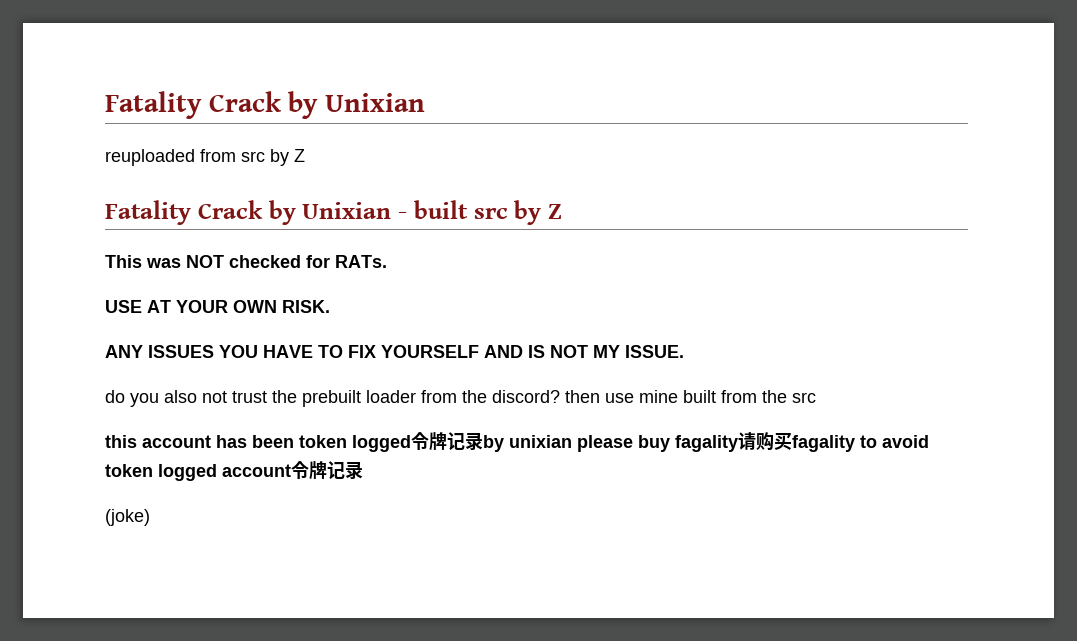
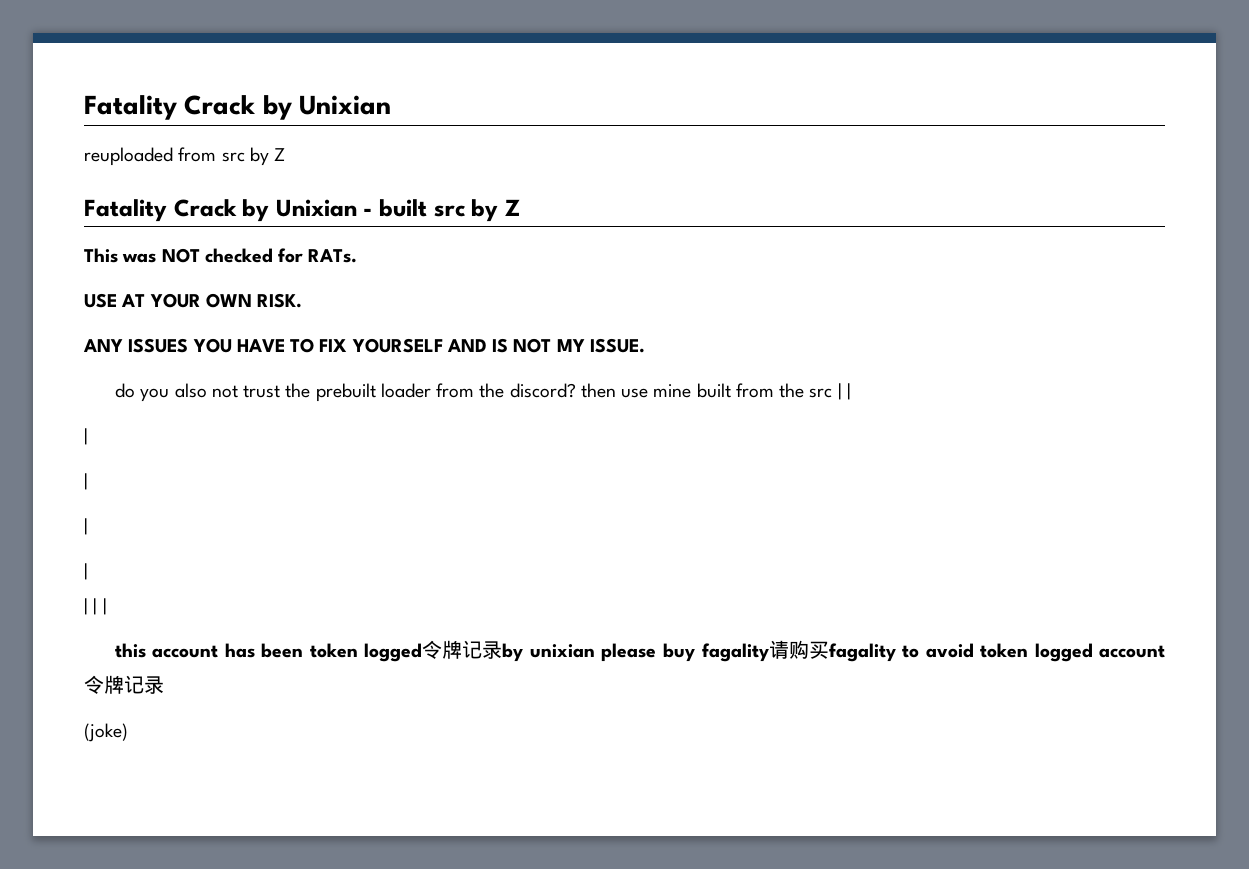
(816, 397) none -> [837,383,852,400] [84,428,88,445] [84,473,88,490] [84,518,88,535] [84,563,88,580] [84,598,107,615] | | // | // | // | // | // | | |

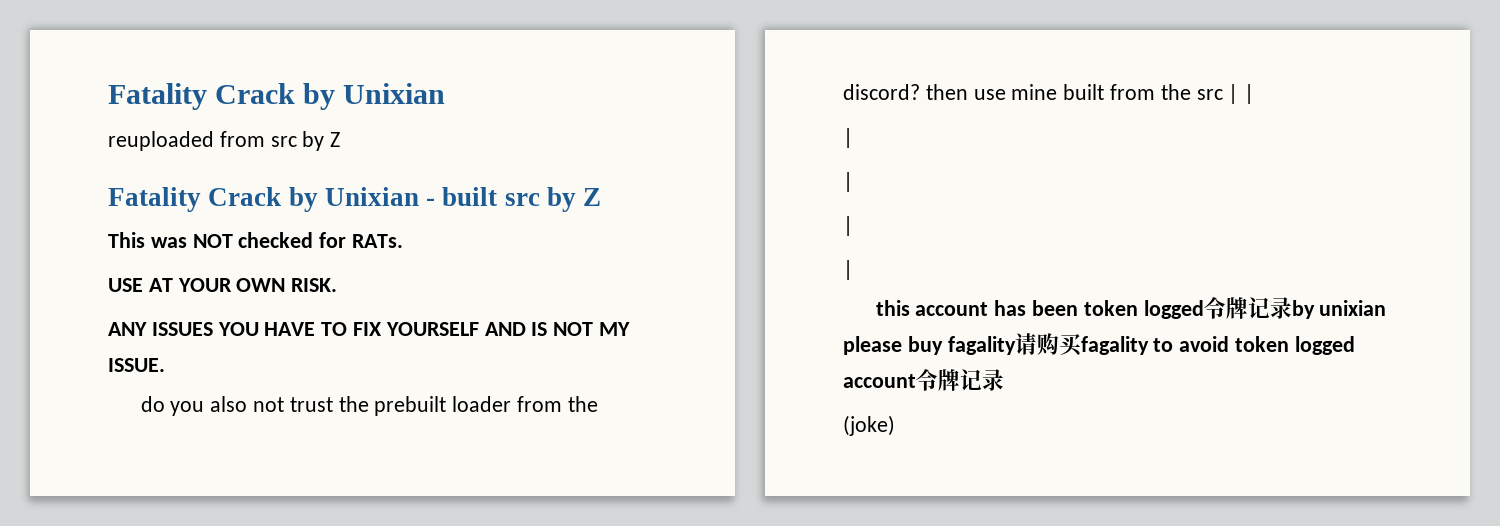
[84,598,107,615] // | | | -> (853, 270) none

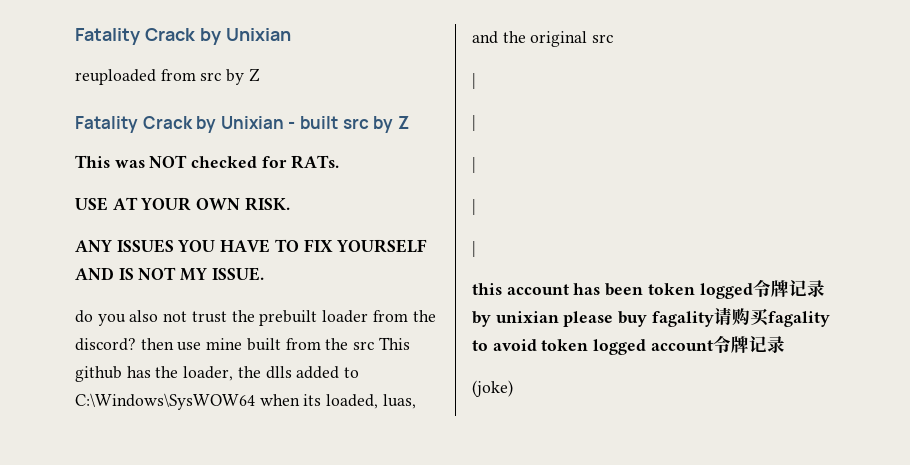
[1228,84,1239,104] | -> [378,337,410,350] [75,366,360,382] [75,393,416,410] [472,31,614,47] This github has the loader, the dlls added to C:\Windows\SysWOW64 when its loaded, luas, and the original src //

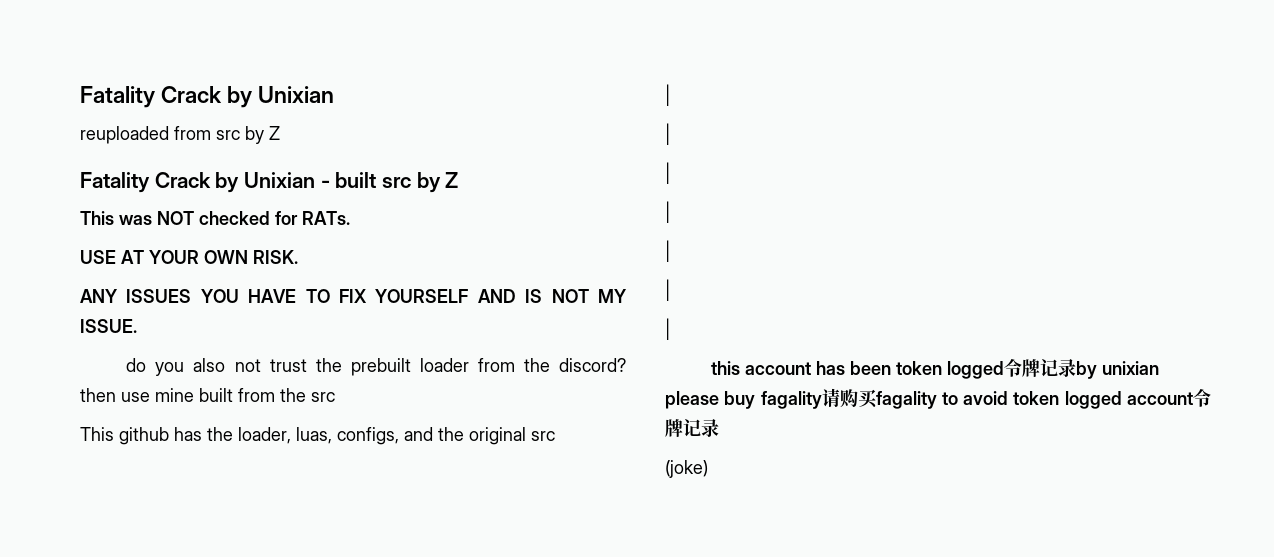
(375, 345) none -> (335, 397) //
[237,366,360,379] [75,393,416,410] the dlls added to C:\Windows\SysWOW64 when its loaded, luas, -> [296,427,399,445] luas, configs,
(476, 249) none -> [665,279,670,301] [665,318,670,340] // | // |

